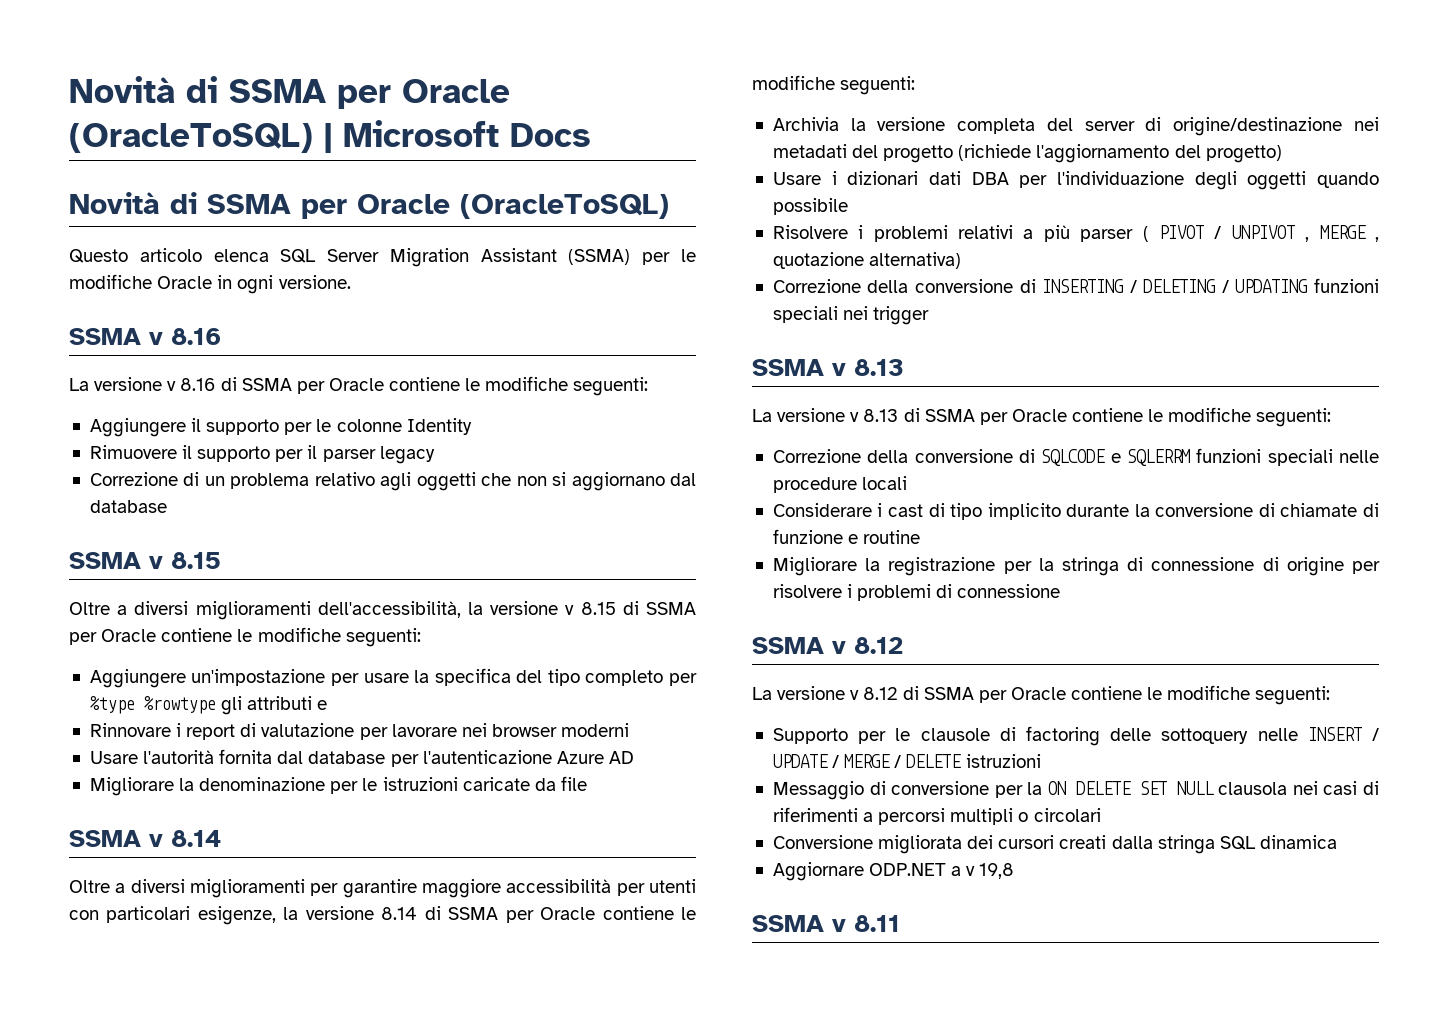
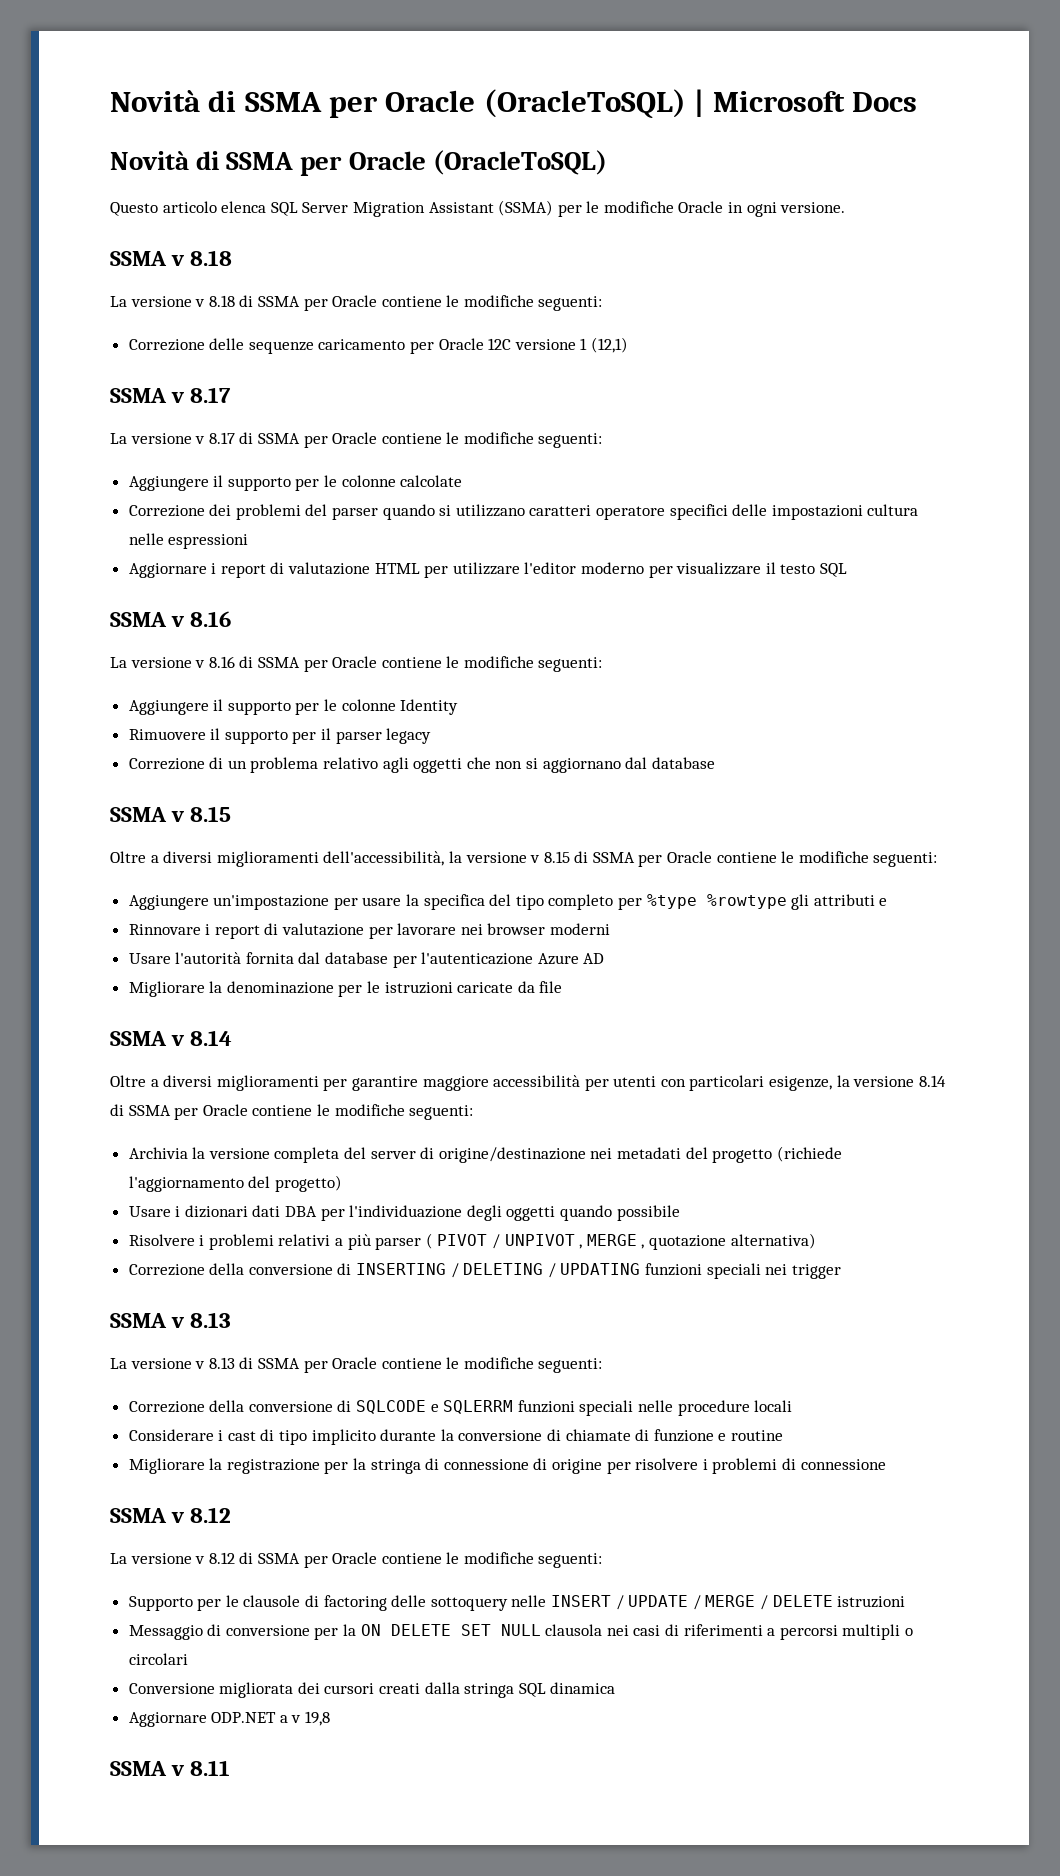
(351, 282) none -> [110,250,233,266] [110,295,603,311] [128,337,629,354] [110,387,232,403] [110,432,603,448] [128,475,463,491] [128,504,919,520] [128,533,249,549] [128,562,847,578] // SSMA v 8.18 // La versione v 8.18 di SSMA per Oracle contiene le modifiche seguenti: // Correzione delle sequenze caricamento per Oracle 12C versione 1 (12,1) // SSMA v 8.17 // La versione v 8.17 di SSMA per Oracle contiene le modifiche seguenti: // Aggiungere il supporto per le colonne calcolate // Correzione dei problemi del parser quando si utilizzano caratteri operatore specifici delle impostazioni cultura nelle espressioni // Aggiornare i report di valutazione HTML per utilizzare l'editor moderno per visualizzare il testo SQL

